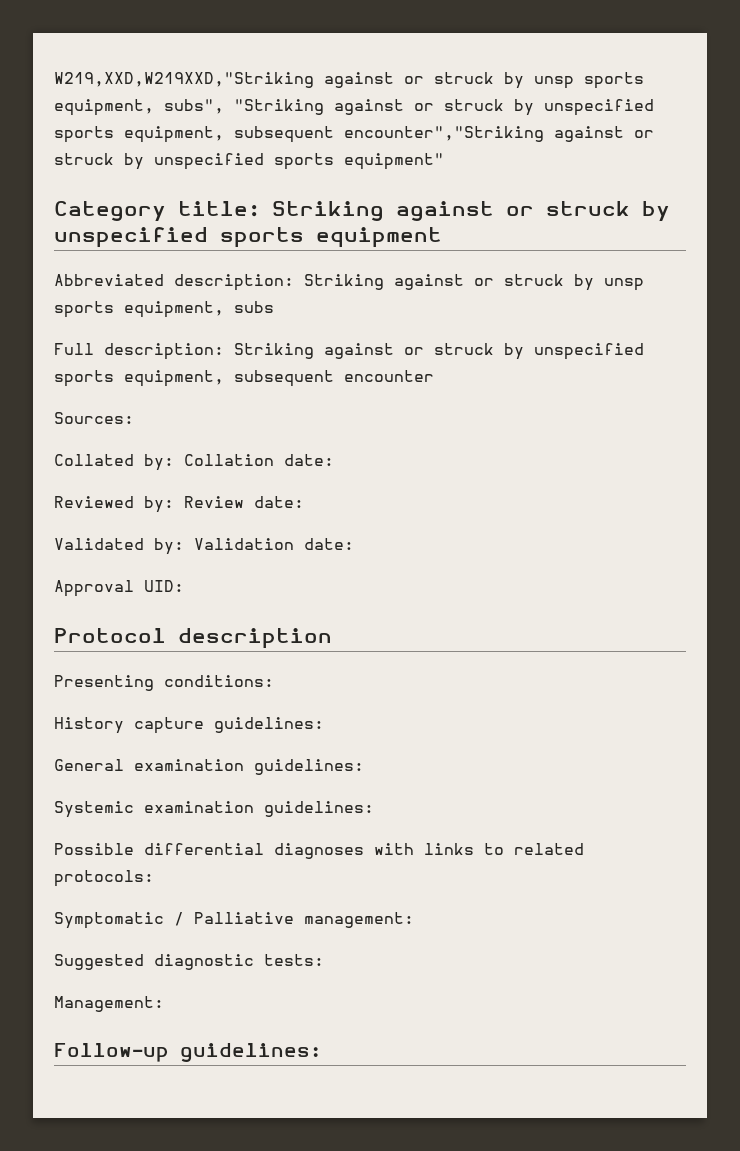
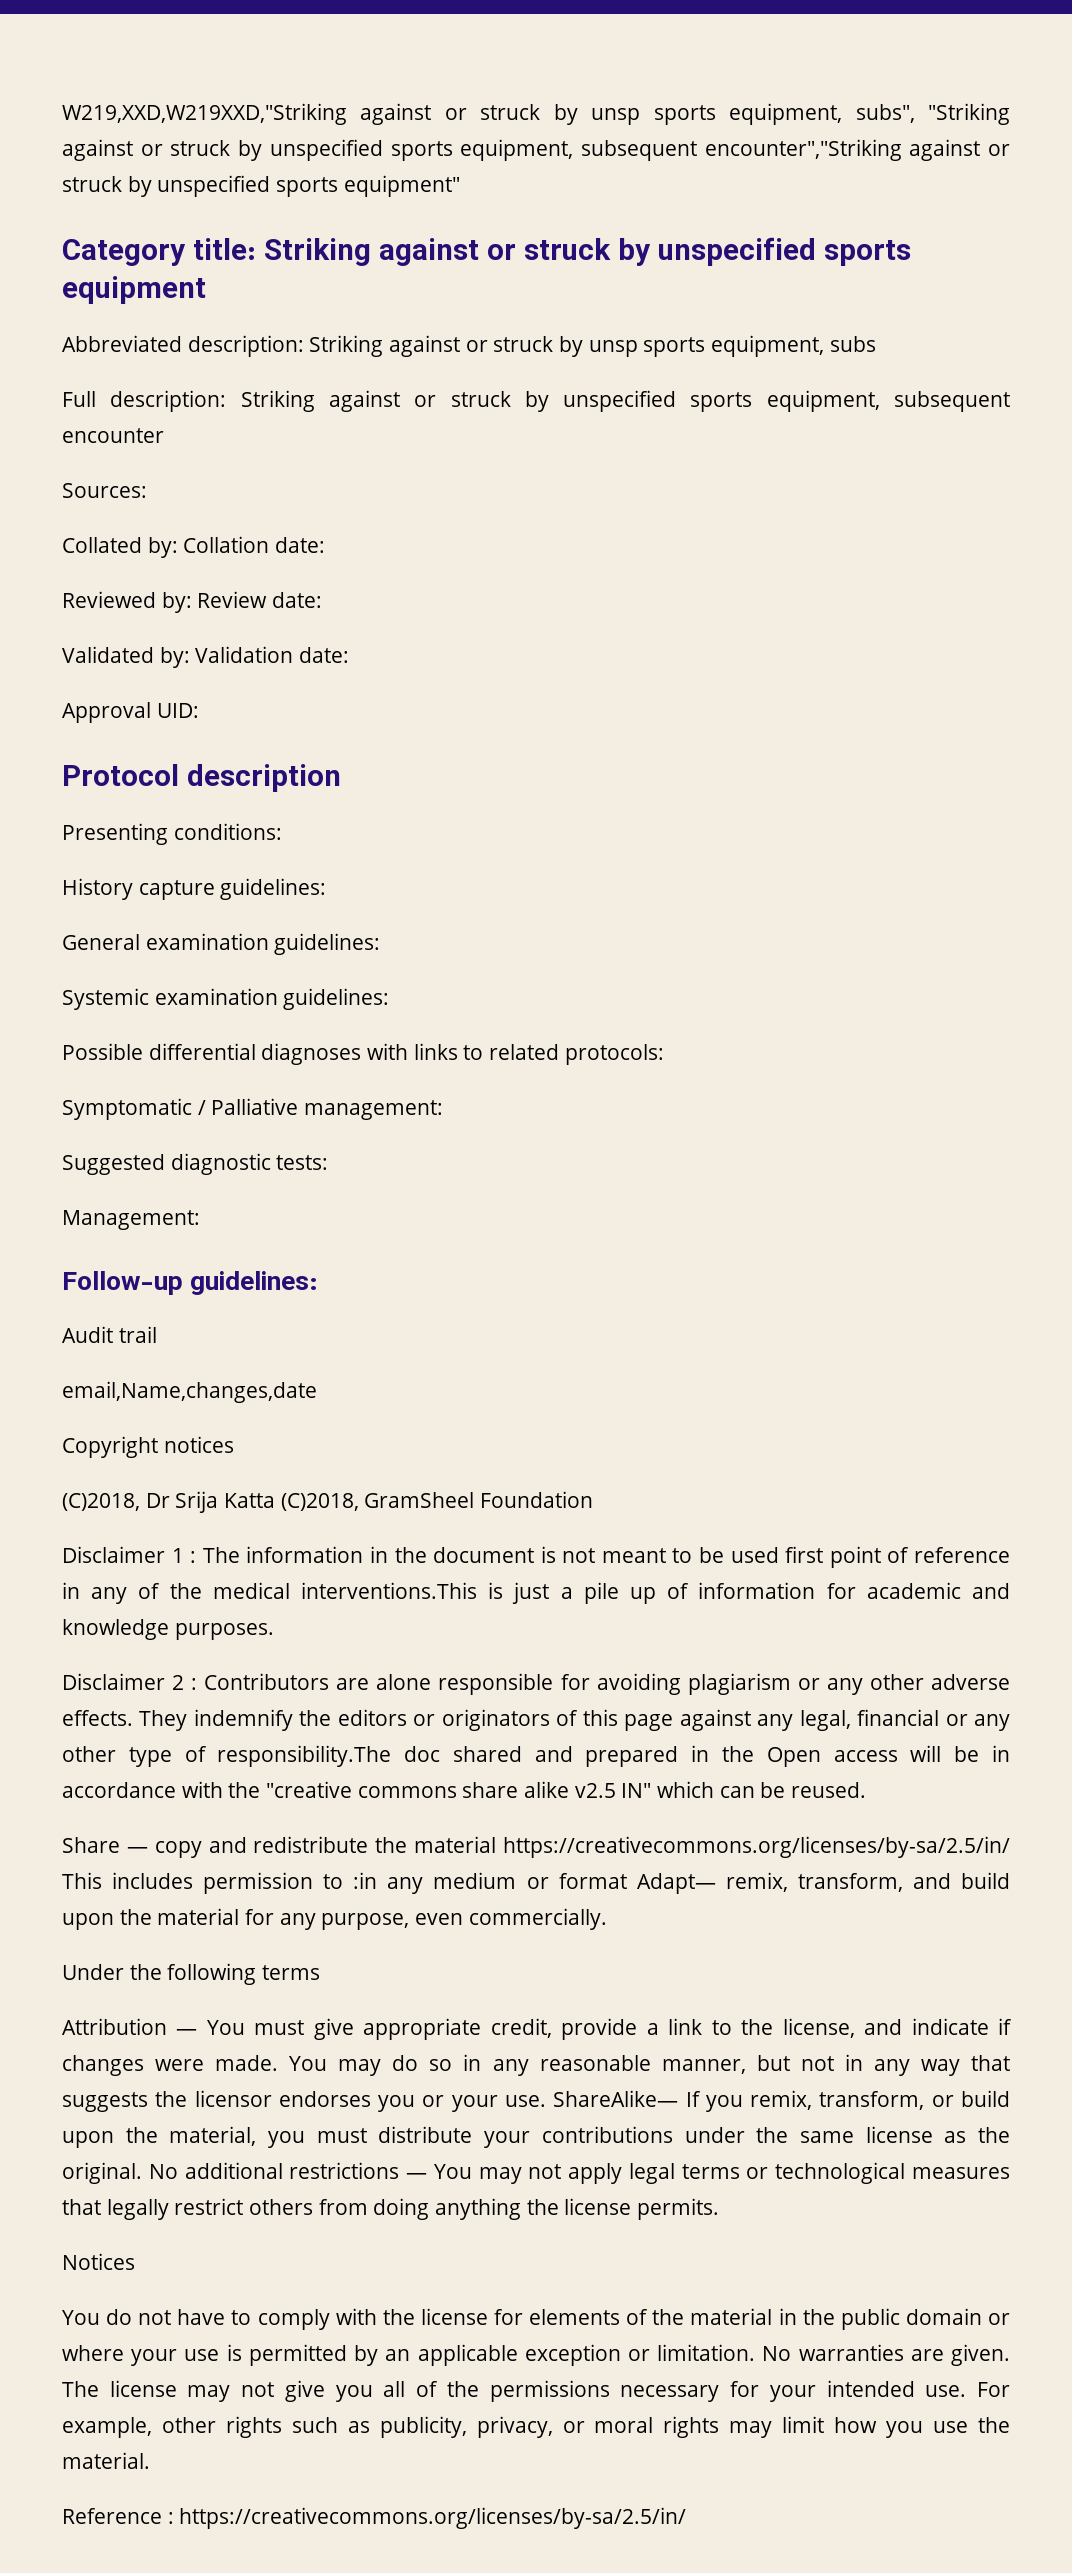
(321, 1052) none -> [62,1326,157,1343] [62,1381,317,1403] [62,1436,234,1458] [62,1491,594,1513] [62,1546,1011,1568] [62,1582,1011,1604] [62,1619,274,1640] [62,1673,1011,1695] [62,1709,1011,1731] [62,1745,1011,1767] [62,1781,867,1798] [62,1836,1011,1858] [62,1872,1011,1894] [62,1908,607,1930] [62,1963,321,1985] [62,2018,1013,2040] [62,2054,1010,2076] [62,2090,1011,2112] [62,2126,1011,2148] [62,2162,1011,2184] [62,2198,720,2220] [62,2253,135,2270] [62,2308,1010,2330] [62,2344,1010,2366] [62,2380,1011,2402] [62,2416,1011,2438] [62,2452,150,2469] [62,2507,687,2529] // Audit trail // email,Name,changes,date // Copyright notices // (C)2018, Dr Srija Katta (C)2018, GramSheel Foundation // Disclaimer 1 : The information in the document is not meant to be used first point of reference in any of the medical interventions.This is just a pile up of information for academic and knowledge purposes. // Disclaimer 2 : Contributors are alone responsible for avoiding plagiarism or any other adverse effects. They indemnify the editors or originators of this page against any legal, financial or any other type of responsibility.The doc shared and prepared in the Open access will be in accordance with the "creative commons share alike v2.5 IN" which can be reused. // Share — copy and redistribute the material https://creativecommons.org/licenses/by-sa/2.5/in/ This includes permission to :in any medium or format Adapt— remix, transform, and build upon the material for any purpose, even commercially. // Under the following terms // Attribution — You must give appropriate credit, provide a link to the license, and indicate if changes were made. You may do so in any reasonable manner, but not in any way that suggests the licensor endorses you or your use. ShareAlike— If you remix, transform, or build upon the material, you must distribute your contributions under the same license as the original. No additional restrictions — You may not apply legal terms or technological measures that legally restrict others from doing anything the license permits. // Notices // You do not have to comply with the license for elements of the material in the public domain or where your use is permitted by an applicable exception or limitation. No warranties are given. The license may not give you all of the permissions necessary for your intended use. For example, other rights such as publicity, privacy, or moral rights may limit how you use the material. // Reference : https://creativecommons.org/licenses/by-sa/2.5/in/

